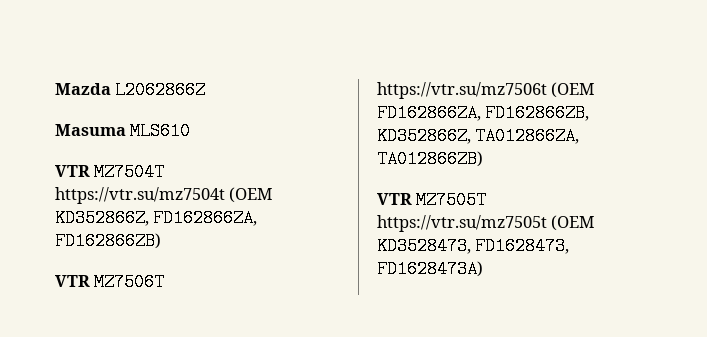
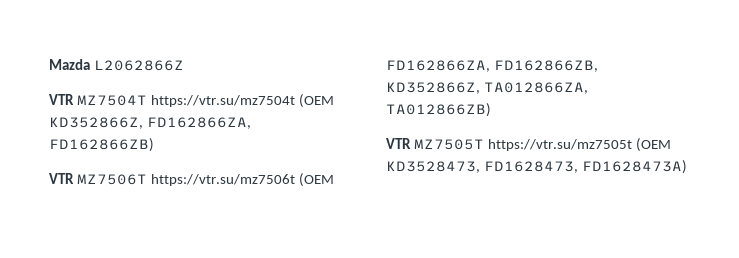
[55,122,191,140] // Masuma MLS610 -> (184, 65) none

